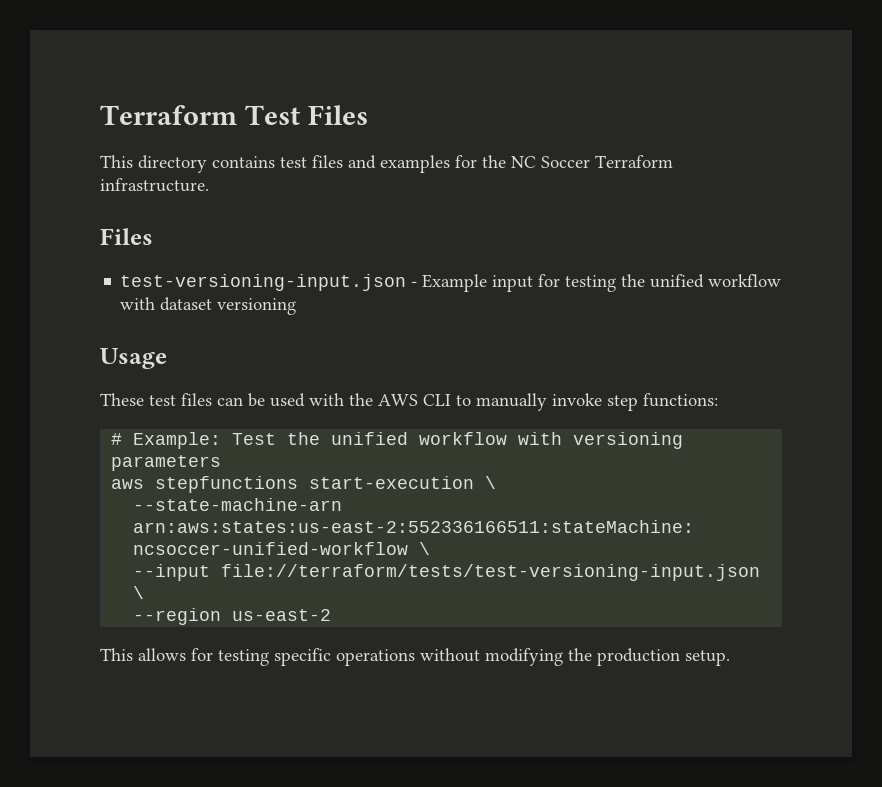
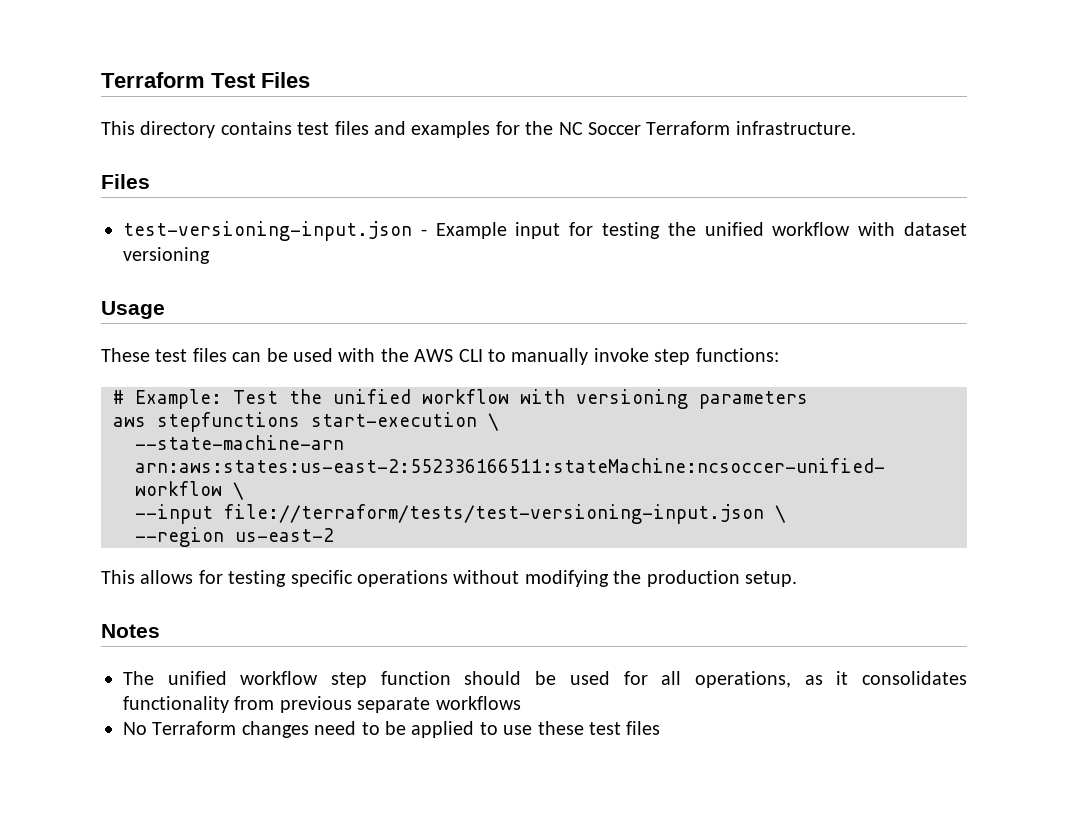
(730, 658) none -> [101,624,160,638] [123,671,968,688] [123,696,521,713] [123,721,661,738] // Notes // The unified workflow step function should be used for all operations, as it consolidates functionality from previous separate workflows // No Terraform changes need to be applied to use these test files

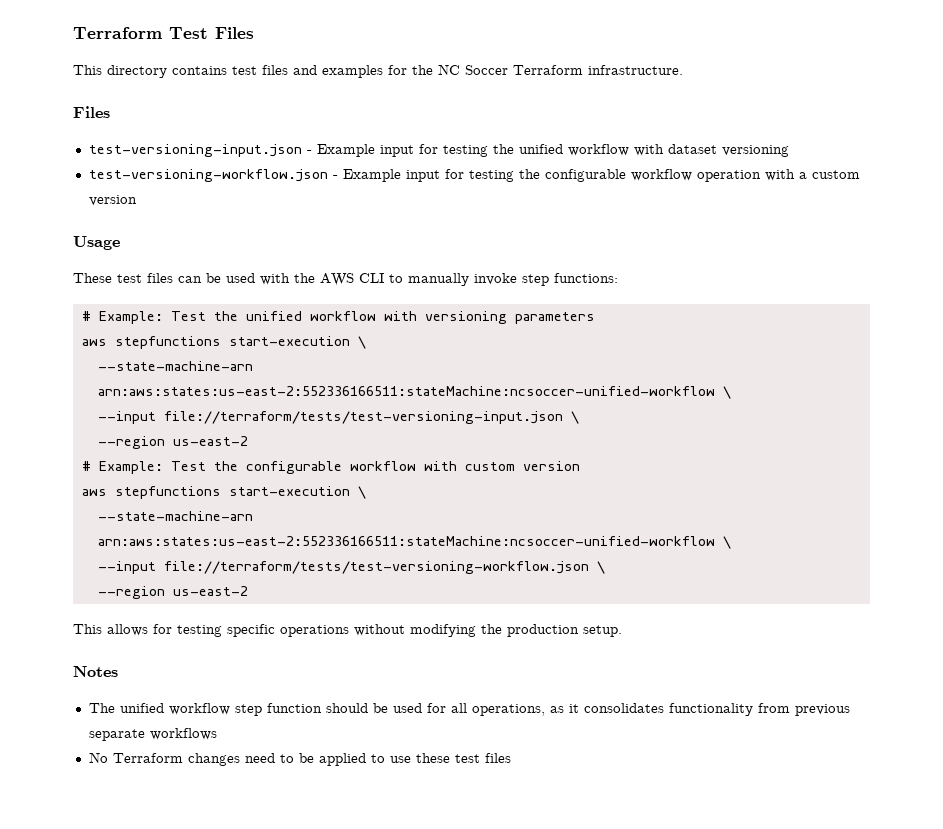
(210, 255) none -> [88,169,860,182] [88,195,137,206] // test-versioning-workflow.json - Example input for testing the configurable workflow operation with a custom version
(334, 535) none -> [81,461,580,474] [81,486,366,499] [97,511,253,521] [97,536,731,549] [97,561,605,574] [97,586,248,599] // # Example: Test the configurable workflow with custom version // aws stepfunctions start-execution \ // --state-machine-arn arn:aws:states:us-east-2:552336166511:stateMachine:ncsoccer-unified-workflow \ // --input file://terraform/tests/test-versioning-workflow.json \ // --region us-east-2

